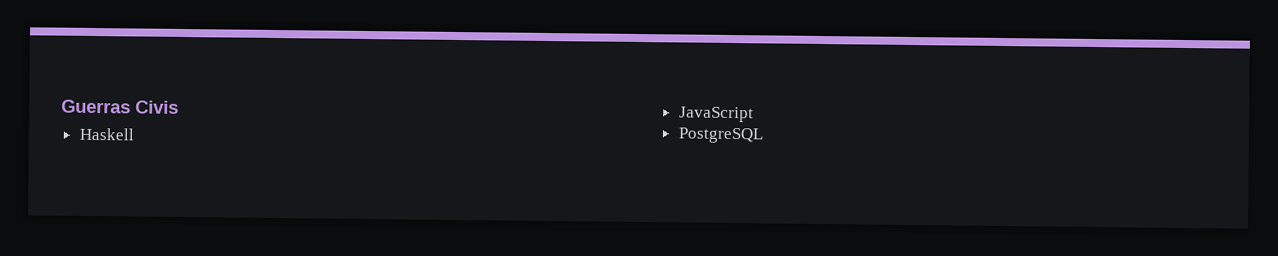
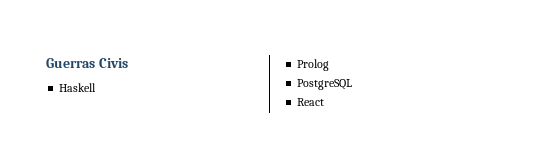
[678,106,754,123] JavaScript -> [297,59,330,71] Prolog
(764, 135) none -> [297,98,325,106] // React

